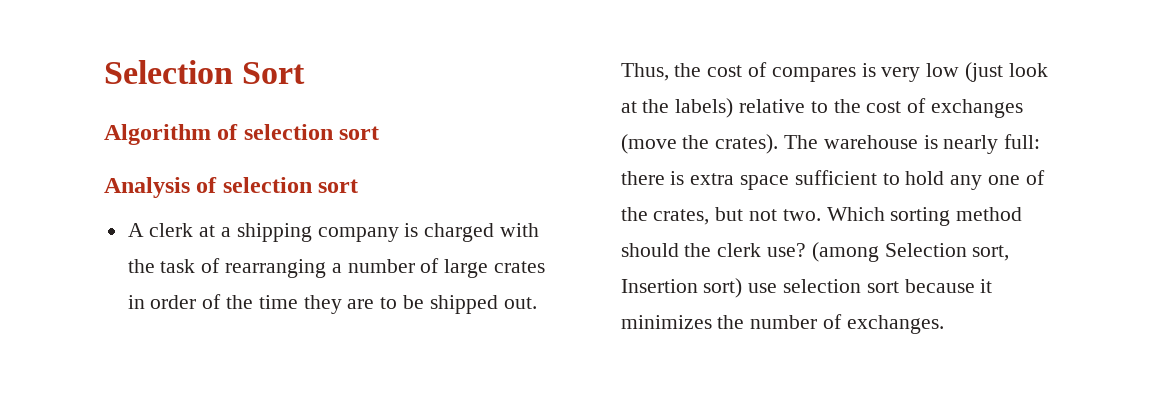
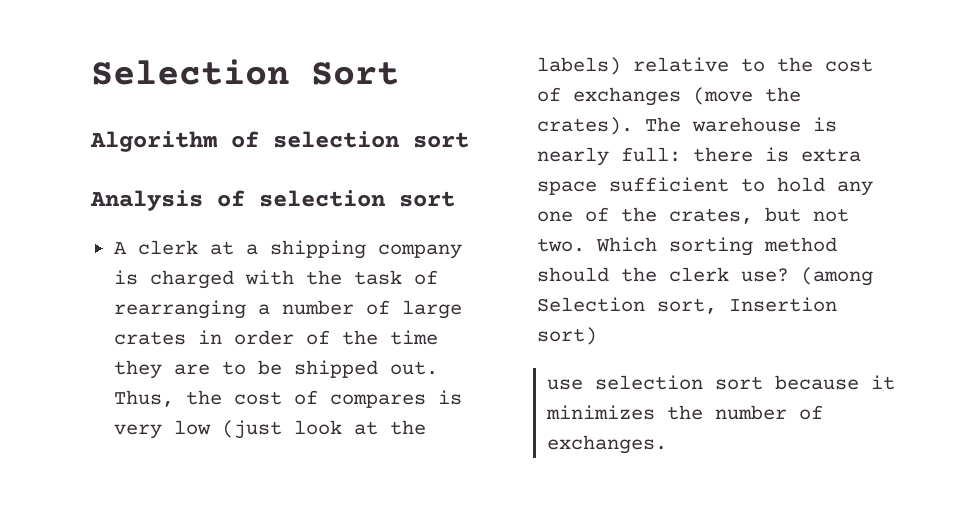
(743, 288) none -> (597, 336) //

